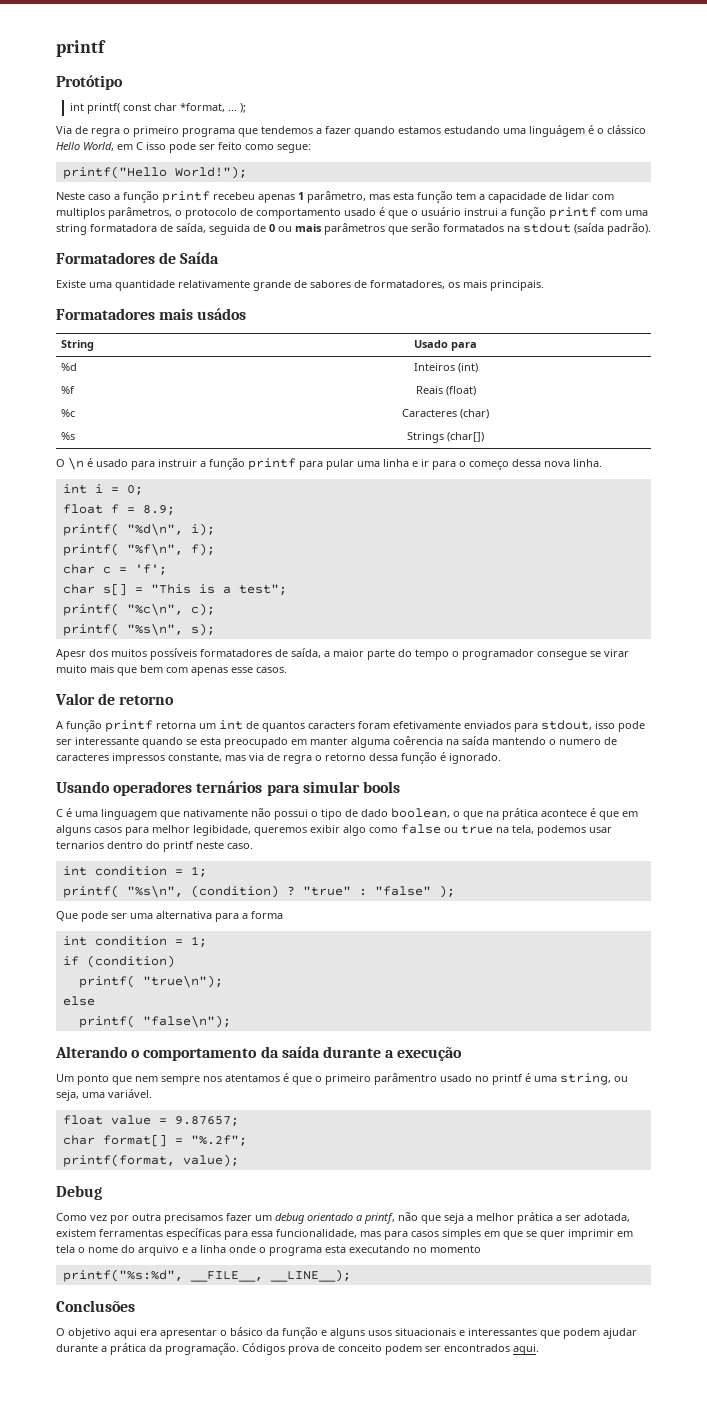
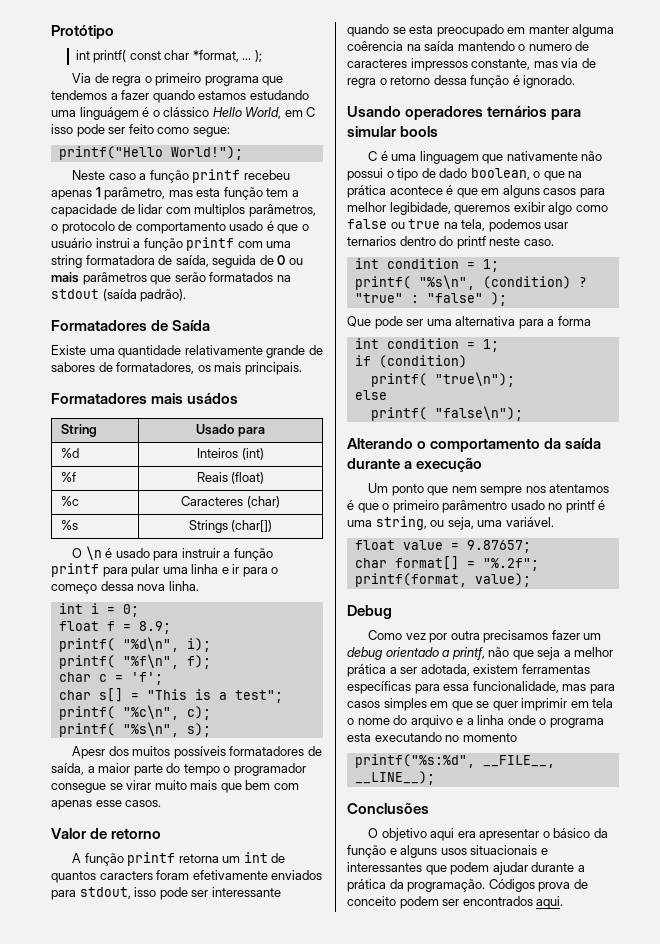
[56,40,106,57] printf // -> (51, 32) none

